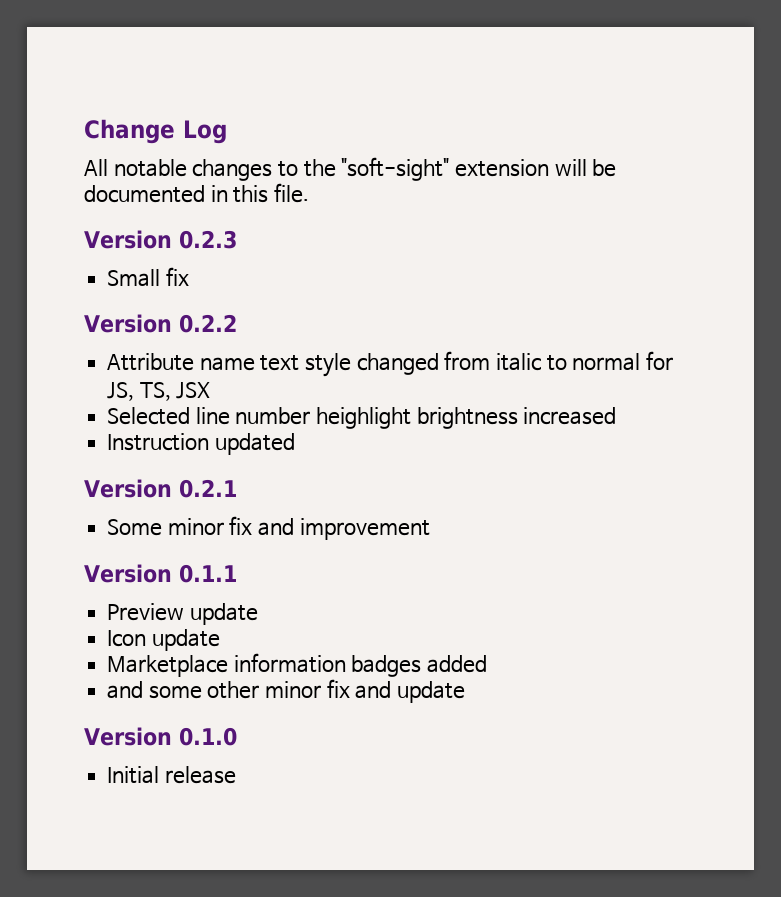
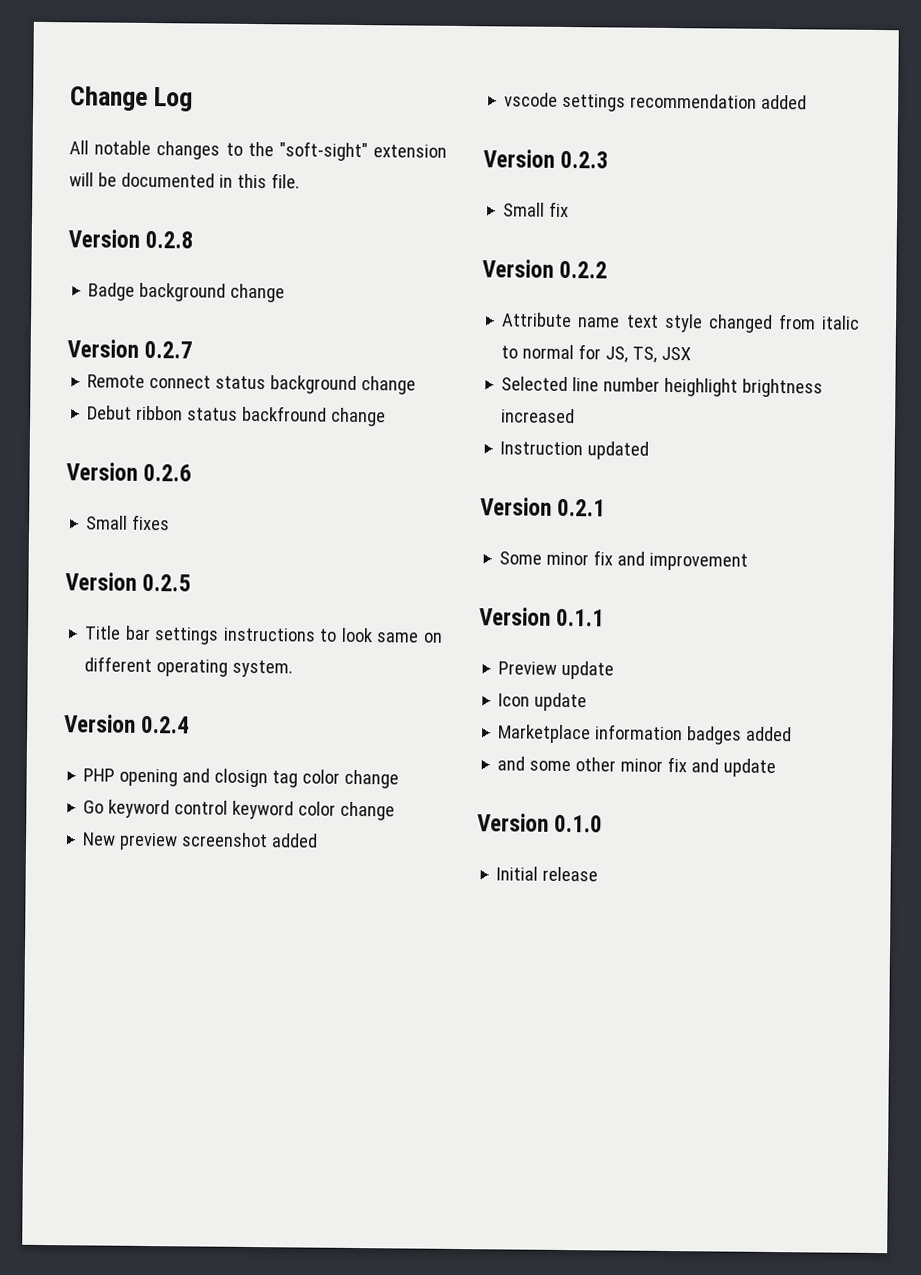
(310, 193) none -> [68,229,195,249] [88,282,286,303] [67,339,194,359] [87,374,417,395] [87,405,387,427] [66,462,193,482] [86,514,171,531] [65,572,192,592] [84,625,443,645] [84,656,294,678] [64,714,191,734] [83,768,400,789] [83,799,396,821] [82,832,319,851] [504,92,808,112] // Version 0.2.8 // Badge background change // Version 0.2.7 // Remote connect status background change // Debut ribbon status backfround change // Version 0.2.6 // Small fixes // Version 0.2.5 // Title bar settings instructions to look same on different operating system. // Version 0.2.4 // PHP opening and closign tag color change // Go keyword control keyword color change // New preview screenshot added // vscode settings recommendation added

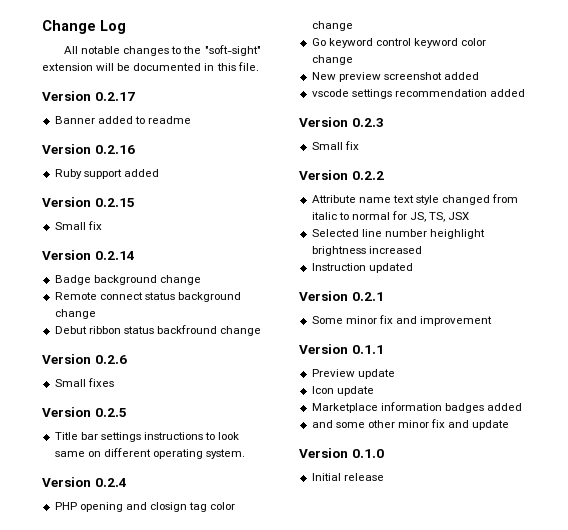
[145,230,195,249] 0.2.8 -> [94,92,135,101] [54,116,191,124] [42,144,135,154] [54,169,159,179] [42,197,135,207] [54,221,102,230] [42,250,135,260] 0.2.17 // Banner added to readme // Version 0.2.16 // Ruby support added // Version 0.2.15 // Small fix // Version 0.2.14
[67,339,194,359] // Version 0.2.7 -> (201, 280) none

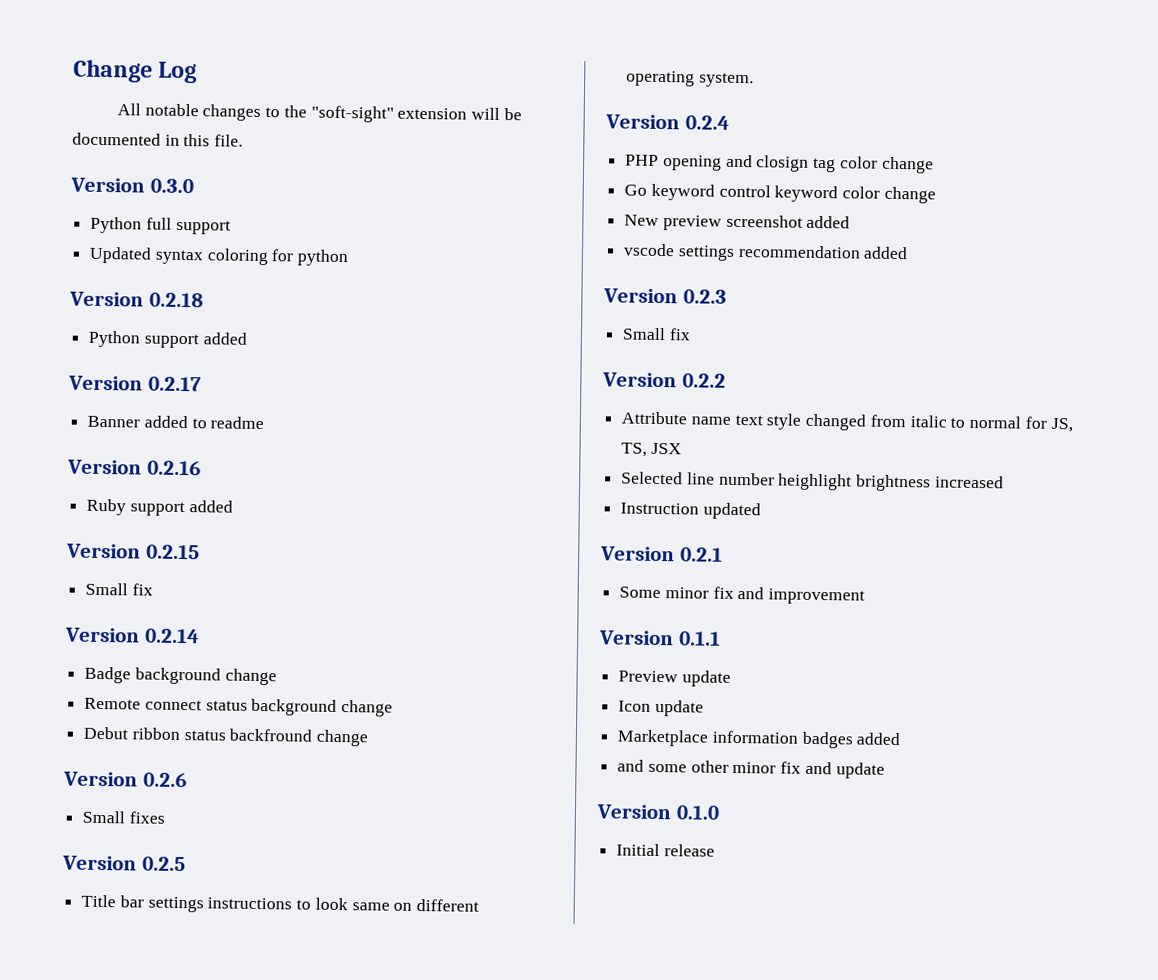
(259, 66) none -> [70,177,194,194] [90,216,231,235] [89,246,349,267] [69,291,204,308] [88,330,247,349] // Version 0.3.0 // Python full support // Updated syntax coloring for python // Version 0.2.18 // Python support added

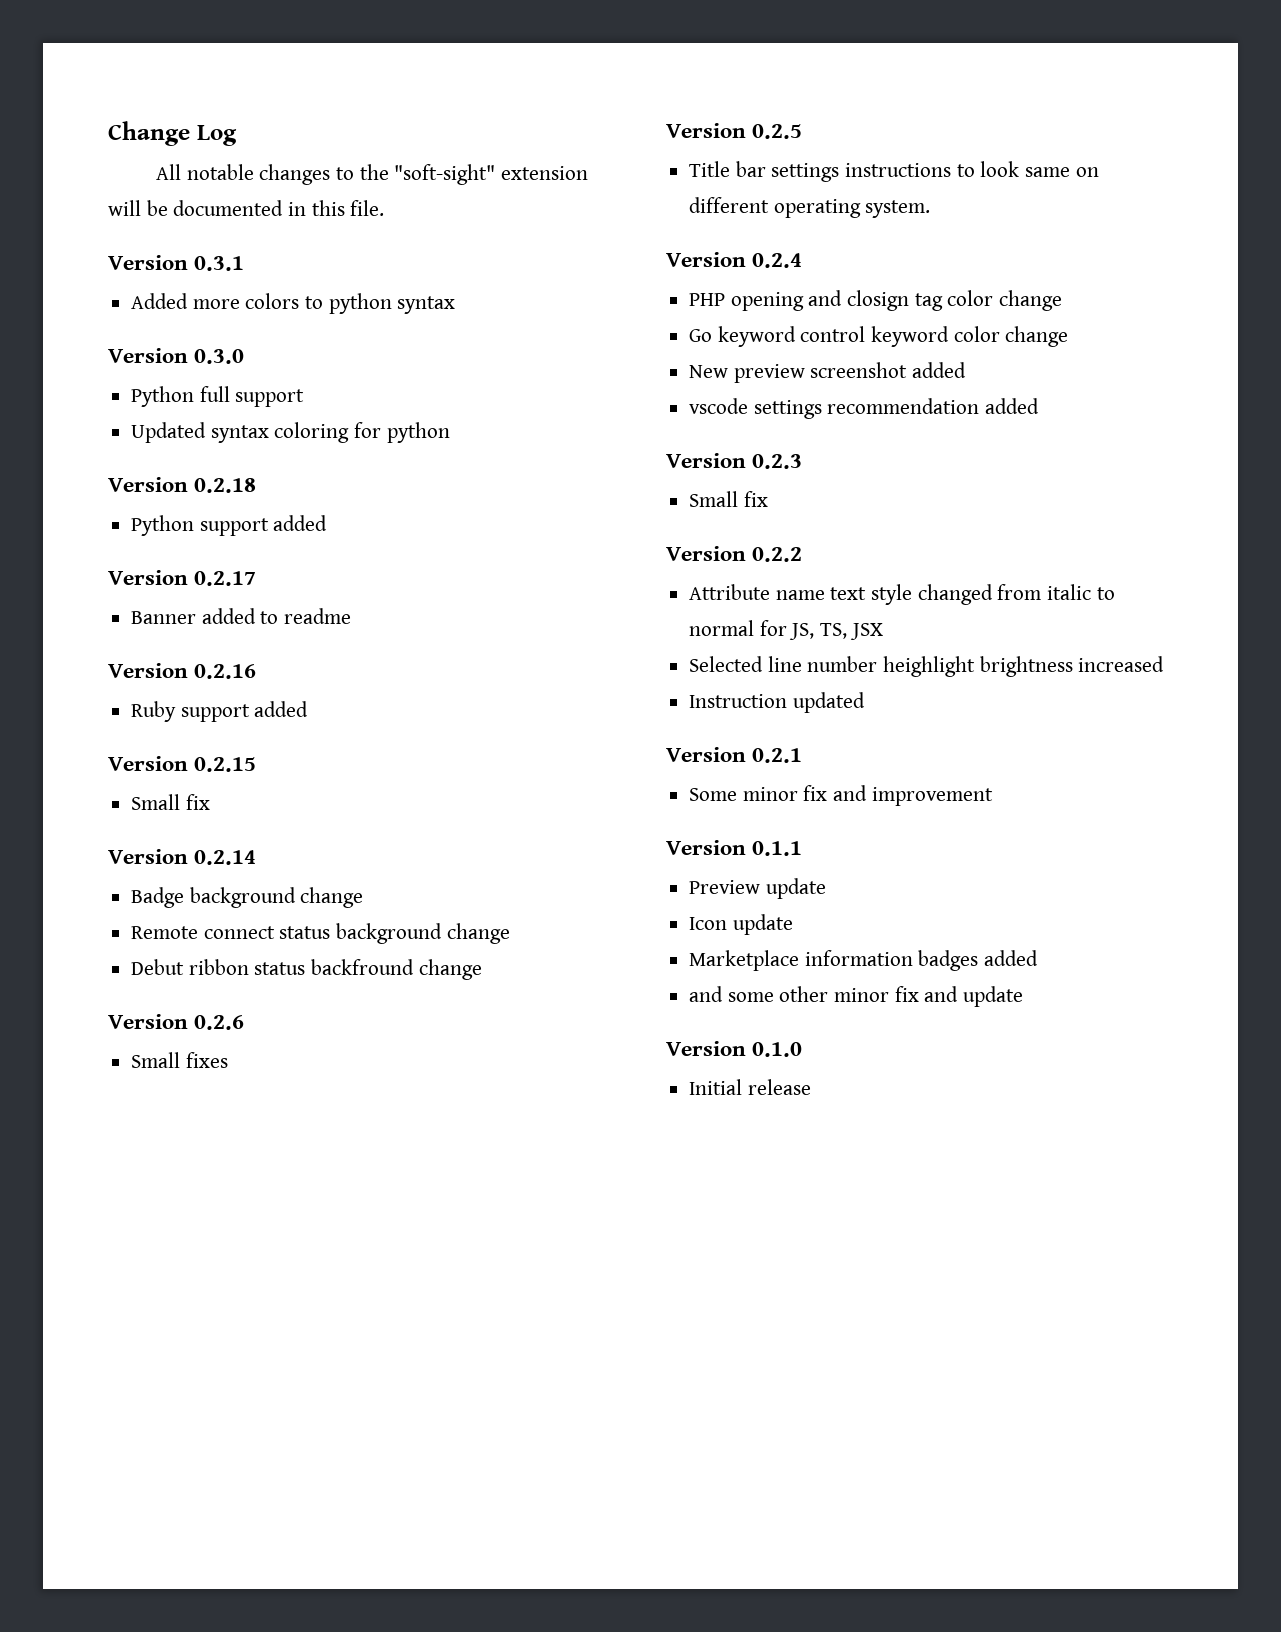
(244, 140) none -> [108,255,245,271] [131,293,456,314] // Version 0.3.1 // Added more colors to python syntax

